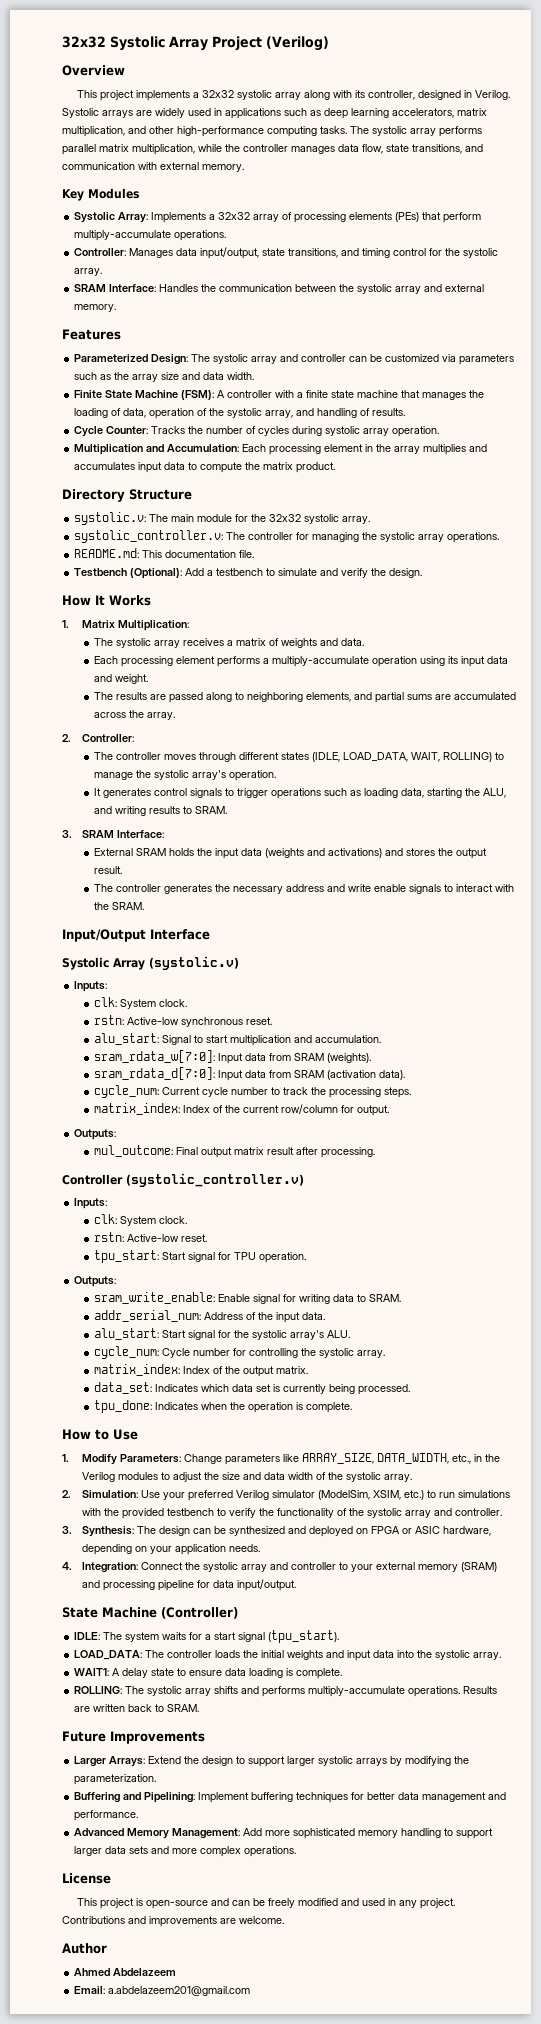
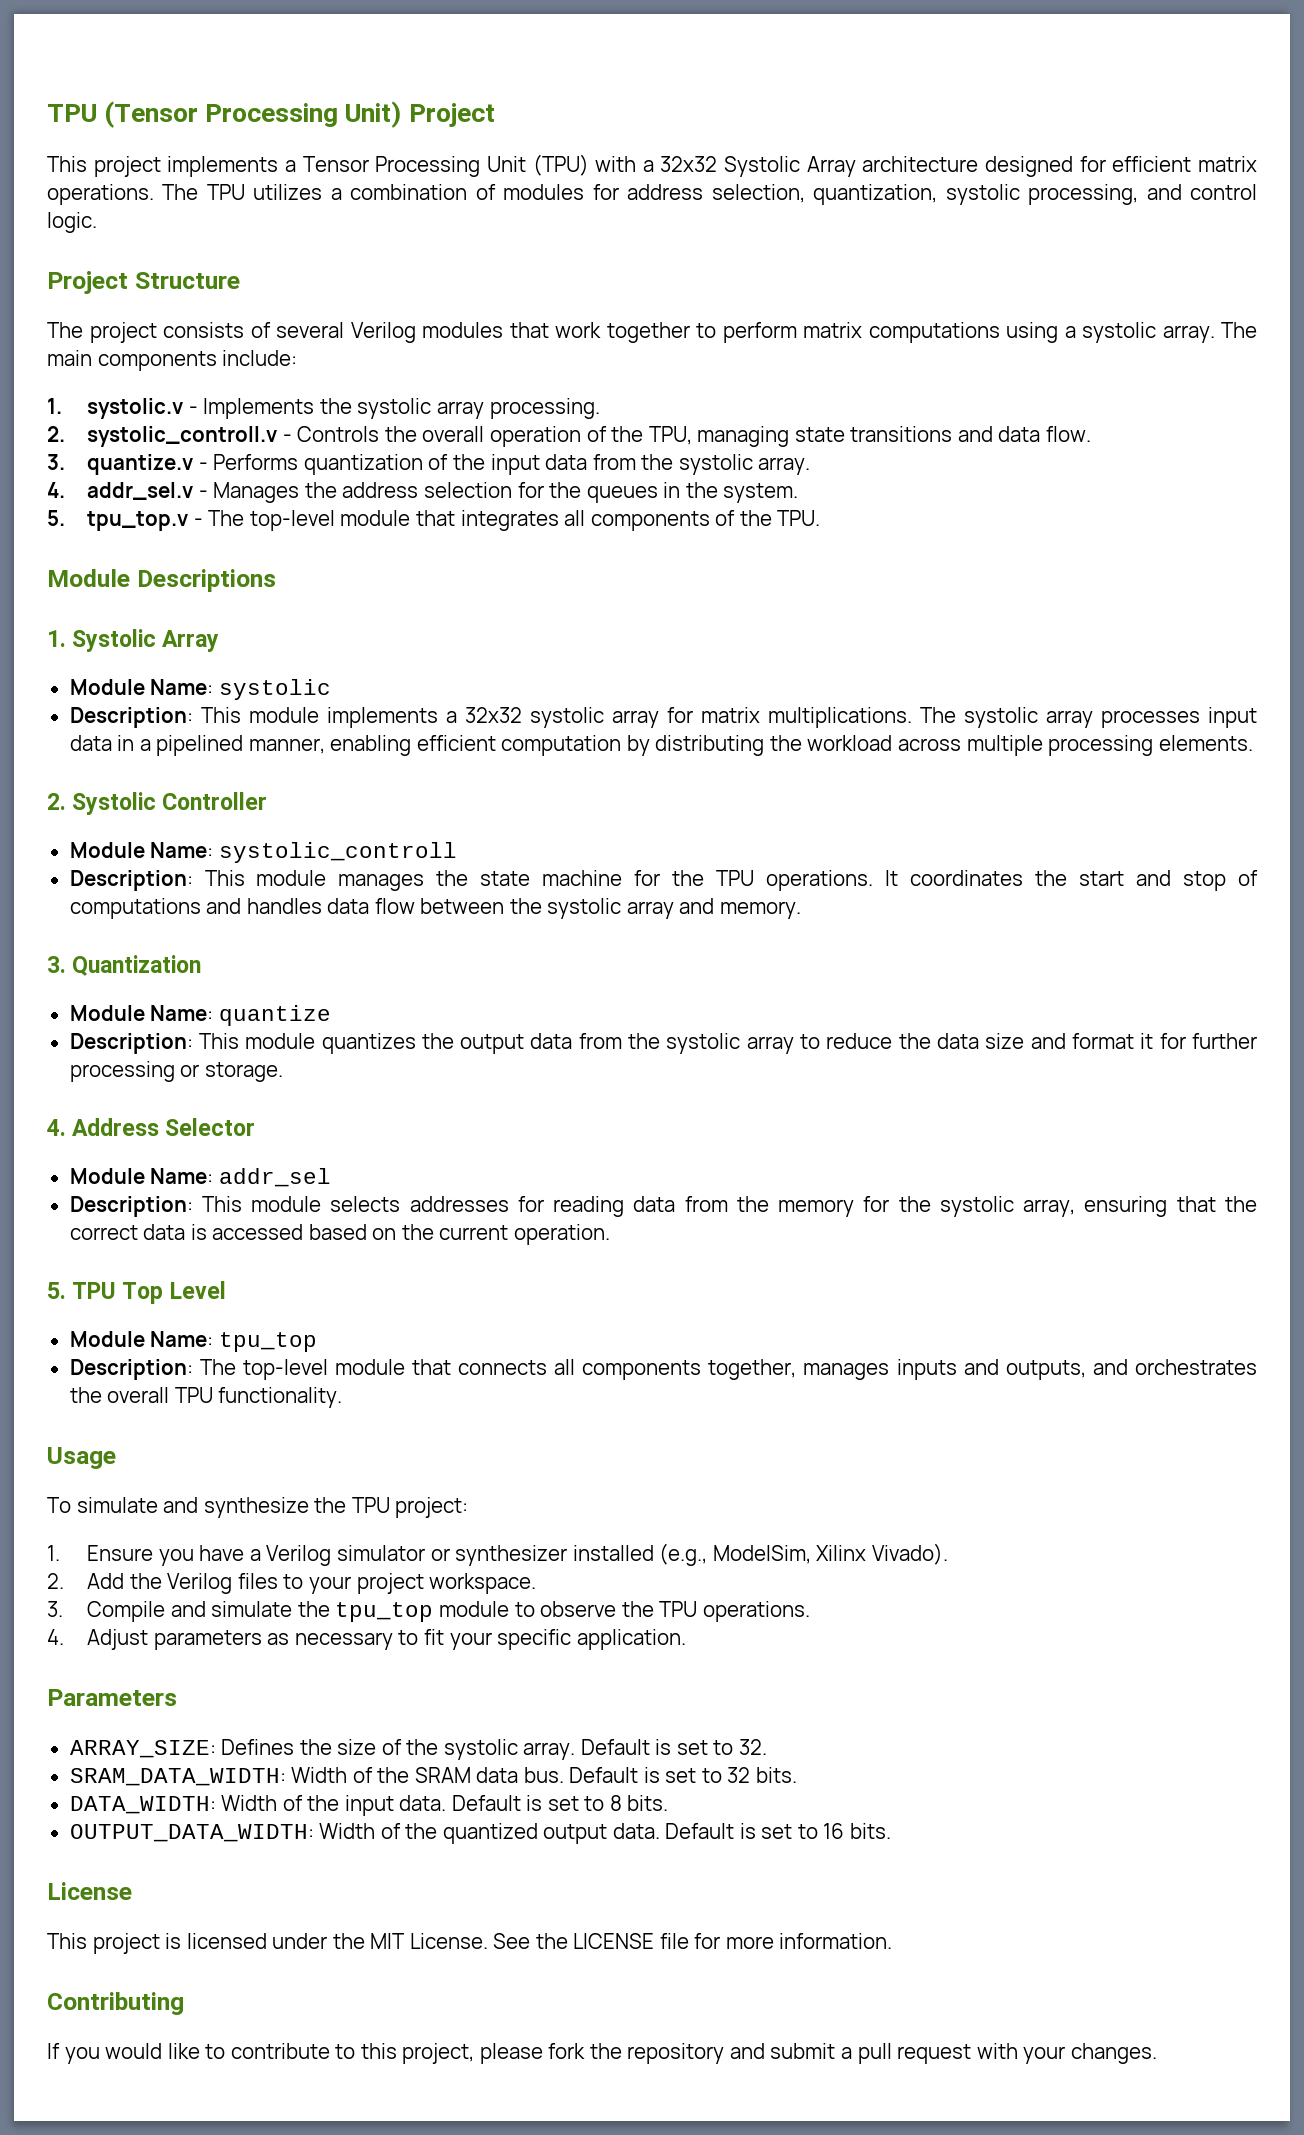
[62,36,329,51] [62,65,125,76] 32x32 Systolic Array Project (Verilog) // Overview -> [47,101,495,128] TPU (Tensor Processing Unit) Project
[201,90,510,100] [62,108,487,119] [62,126,482,137] [62,144,483,155] [62,162,244,172] [62,188,139,201] [74,212,482,223] [74,230,227,241] [74,247,499,259] [74,268,103,276] [74,284,293,292] 32x32 systolic array along with its controller, designed in Verilog. Systolic arrays are widely used in applications such as deep learning accelerators, matrix multiplication, and other high-performance computing tasks. The systolic array performs parallel matrix multiplication, while the controller manages data flow, state transitions, and communication with external memory. // Key Modules // Systolic Array: Implements a 32x32 array of processing elements (PEs) that perform multiply-accumulate operations. // Controller: Manages data input/output, state transitions, and timing control for the systolic array. // SRAM Interface: Handles the communication -> [302,154,1258,177] [47,184,1258,205] [47,212,97,233] [47,271,240,294] [47,322,1257,343] [47,350,298,371] [47,398,600,419] [47,426,1091,447] [47,454,811,475] [47,482,799,503] [47,510,821,531] [47,569,276,592] [47,629,220,652] [69,679,331,700] [69,707,1257,728] [69,735,1253,756] [47,792,268,815] [69,842,457,863] [69,870,1259,891] [69,898,415,919] Tensor Processing Unit (TPU) with a 32x32 Systolic Array architecture designed for efficient matrix operations. The TPU utilizes a combination of modules for address selection, quantization, systolic processing, and control logic. // Project Structure // The project consists of several Verilog modules that work together to perform matrix computations using a systolic array. The main components include: // 1. systolic.v - Implements the systolic array processing. // 2. systolic_controll.v - Controls the overall operation of the TPU, managing state transitions and data flow. // 3. quantize.v - Performs quantization of the input data from the systolic array. // 4. addr_sel.v - Manages the address selection for the queues in the system. // 5. tpu_top.v - The top-level module that integrates all components of the TPU. // Module Descriptions // 1. Systolic Array // Module Name: systolic // Description: This module implements a 32x32 systolic array for matrix multiplications. The systolic array processes input data in a pipelined manner, enabling efficient computation by distributing the workload across multiple processing elements. // 2. Systolic Controller // Module Name: systolic_controll // Description: This module manages the state machine for the TPU operations. It coordinates the start and stop of computations and handles data flow
[445,284,485,292] [74,304,117,312] [62,329,121,340] [74,354,515,365] [74,372,255,382] [74,390,485,400] [74,408,406,419] [74,426,440,437] [74,444,488,455] [74,462,336,473] [62,489,192,502] [74,512,371,525] [74,530,500,543] [74,548,255,558] [74,568,423,579] [62,595,151,606] [62,620,189,631] [93,638,364,648] [93,656,508,667] [93,674,148,684] [93,692,516,703] [93,710,175,720] [62,734,134,742] [93,752,504,762] [93,770,276,781] [93,788,506,799] [93,806,227,816] [62,830,164,838] [93,848,487,859] [93,866,122,874] [93,884,514,894] [93,902,144,910] [62,929,210,942] [62,956,239,970] [74,981,108,992] [93,997,187,1009] [93,1015,272,1027] [93,1033,381,1046] [93,1050,371,1064] [93,1067,405,1081] [93,1085,411,1098] [93,1103,389,1116] [74,1129,117,1140] [93,1145,375,1158] [62,1173,304,1187] [74,1198,108,1209] [93,1214,187,1226] [93,1232,207,1242] [93,1250,306,1263] [74,1276,117,1287] [93,1292,401,1304] [93,1310,325,1323] [93,1328,350,1340] [93,1346,385,1359] [93,1364,308,1377] [93,1382,410,1395] [93,1400,352,1413] [62,1429,138,1440] [62,1453,500,1465] [81,1472,412,1482] [62,1490,510,1501] [81,1508,502,1519] [62,1526,491,1537] [81,1544,260,1555] [62,1562,497,1573] [81,1579,296,1591] [62,1607,238,1619] [74,1630,340,1643] [74,1650,502,1661] [74,1668,343,1679] [74,1686,498,1697] [74,1704,200,1712] [62,1731,205,1744] [74,1756,470,1767] [74,1774,157,1785] [74,1792,507,1803] [74,1810,139,1821] [74,1828,494,1839] [74,1846,297,1857] [62,1873,111,1884] [76,1898,455,1909] [62,1916,284,1927] [62,1943,107,1954] [74,1968,177,1976] [74,1986,251,1996] external memory. // Features // Parameterized Design: The systolic array and controller can be customized via parameters such as the array size and data width. // Finite State Machine (FSM): A controller with a finite state machine that manages the loading of data, operation of the systolic array, and handling of results. // Cycle Counter: Tracks the number of cycles during systolic array operation. // Multiplication and Accumulation: Each processing element in the array multiplies and accumulates input data to compute the matrix product. // Directory Structure // systolic.v: The main module for the 32x32 systolic array. // systolic_controller.v: The controller for managing the systolic array operations. // README.md: This documentation file. // Testbench (Optional): Add a testbench to simulate and verify the design. // How It Works // 1. Matrix Multiplication: // The systolic array receives a matrix of weights and data. // Each processing element performs a multiply-accumulate operation using its input data and weight. // The results are passed along to neighboring elements, and partial sums are accumulated across the array. // 2. Controller: // The controller moves through different states (IDLE, LOAD_DATA, WAIT, ROLLING) to manage the systolic array's operation. // It generates control signals to trigger operations such as loading data, starting the ALU, and writing results to SRAM. // 3. SRAM Interface: // External SRAM holds the input data (weights and activations) and stores the output result. // The controller generates the necessary address and write enable signals to interact with the SRAM. // Input/Output Interface // Systolic Array (systolic.v) // Inputs: // clk: System clock. // rstn: Active-low synchronous reset. // alu_start: Signal to start multiplication and accumulation. // sram_rdata_w[7:0]: Input data from SRAM (weights). // sram_rdata_d[7:0]: Input data from SRAM (activation data). // cycle_num: Current cycle number to track the processing steps. // matrix_index: Index of the current row/column for output. // Outputs: // mul_outcome: Final output matrix result after processing. // Controller (systolic_controller.v) // Inputs: // clk: System clock. // rstn: Active-low reset. // tpu_start: Start signal for TPU operation. // Outputs: // sram_write_enable: Enable signal for writing data to SRAM. // addr_serial_num: Address of the input data. // alu_start: Start signal for the systolic array's ALU. // cycle_num: Cycle number for controlling the systolic array. // matrix_index: Index of the output matrix. // data_set: Indicates which data set is currently being processed. // tpu_done: Indicates when the operation is complete. // How to Use // 1. Modify Parameters: Change parameters like ARRAY_SIZE, DATA_WIDTH, etc., in the Verilog modules to adjust the size and data width of the systolic array. // 2. Simulation: Use your preferred Verilog simulator (ModelSim, XSIM, etc.) to run simulations with the provided testbench to verify the functionality of the systolic array and controller. // 3. Synthesis: The design can be synthesized and deployed on FPGA or ASIC hardware, depending on your application needs. // 4. Integration: Connect the systolic array and controller to your external memory (SRAM) and processing pipeline for data input/output. // State Machine (Controller) // IDLE: The system waits for a start signal (tpu_start). // LOAD_DATA: The controller loads the initial weights and input data into the systolic array. // WAIT1: A delay state to ensure data loading is complete. // ROLLING: The systolic array shifts and performs multiply-accumulate operations. Results are written back to SRAM. // Future Improvements // Larger Arrays: Extend the design to support larger systolic arrays by modifying the parameterization. // Buffering and Pipelining: Implement buffering techniques for better data management and performance. // Advanced Memory Management: Add more sophisticated memory handling to support larger data sets and more complex operations. // License // This project is open-source and can be freely modified and used in any project. Contributions and improvements are welcome. // Author // Ahmed Abdelazeem // Email: a.abdelazeem201@gmail.com -> [719,901,801,919] [47,955,202,976] [69,1005,331,1026] [69,1033,1257,1054] [69,1061,283,1082] [47,1118,256,1136] [69,1168,331,1187] [69,1196,1257,1217] [69,1224,610,1245] [47,1281,226,1304] [69,1331,317,1352] [69,1359,1257,1380] [69,1387,343,1408] [47,1447,116,1469] [47,1497,469,1518] [47,1543,948,1566] [47,1573,537,1594] [47,1601,810,1622] [47,1629,686,1650] [47,1689,177,1706] [69,1739,767,1760] [69,1767,797,1786] [69,1795,669,1816] [69,1823,891,1844] [47,1882,132,1900] [47,1933,893,1954] [47,1992,184,2015] [47,2043,1157,2064] memory. // 3. Quantization // Module Name: quantize // Description: This module quantizes the output data from the systolic array to reduce the data size and format it for further processing or storage. // 4. Address Selector // Module Name: addr_sel // Description: This module selects addresses for reading data from the memory for the systolic array, ensuring that the correct data is accessed based on the current operation. // 5. TPU Top Level // Module Name: tpu_top // Description: The top-level module that connects all components together, manages inputs and outputs, and orchestrates the overall TPU functionality. // Usage // To simulate and synthesize the TPU project: // 1. Ensure you have a Verilog simulator or synthesizer installed (e.g., ModelSim, Xilinx Vivado). // 2. Add the Verilog files to your project workspace. // 3. Compile and simulate the tpu_top module to observe the TPU operations. // 4. Adjust parameters as necessary to fit your specific application. // Parameters // ARRAY_SIZE: Defines the size of the systolic array. Default is set to 32. // SRAM_DATA_WIDTH: Width of the SRAM data bus. Default is set to 32 bits. // DATA_WIDTH: Width of the input data. Default is set to 8 bits. // OUTPUT_DATA_WIDTH: Width of the quantized output data. Default is set to 16 bits. // License // This project is licensed under the MIT License. See the LICENSE file for more information. // Contributing // If you would like to contribute to this project, please fork the repository and submit a pull request with your changes.

